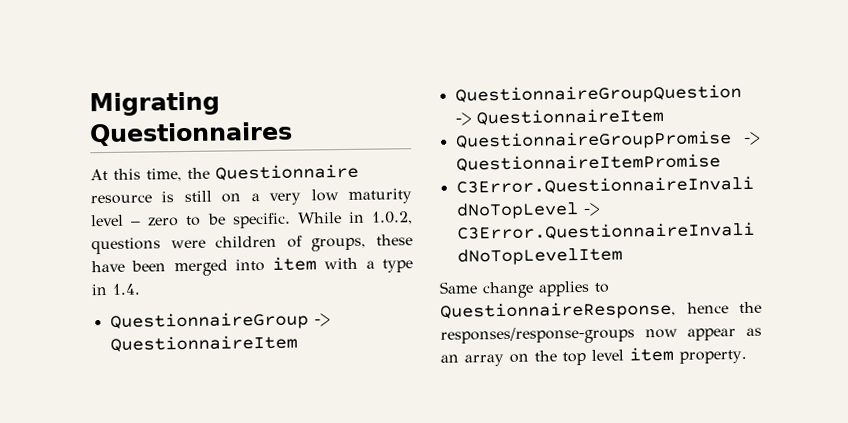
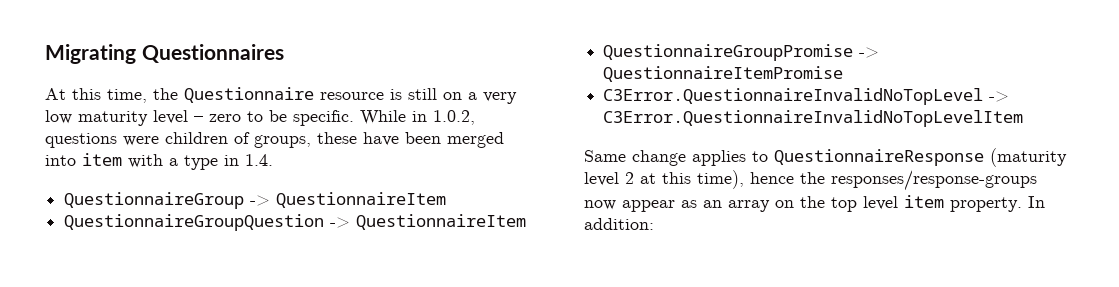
[440,300,676,321] QuestionnaireResponse, -> [774,148,1067,167] [584,170,744,189] QuestionnaireResponse (maturity level 2 at this time),
(747, 356) none -> [1028,196,1045,208] [584,218,654,230] In addition:

